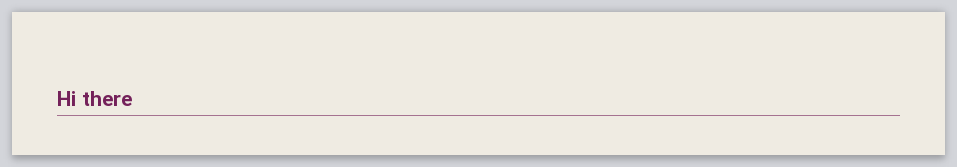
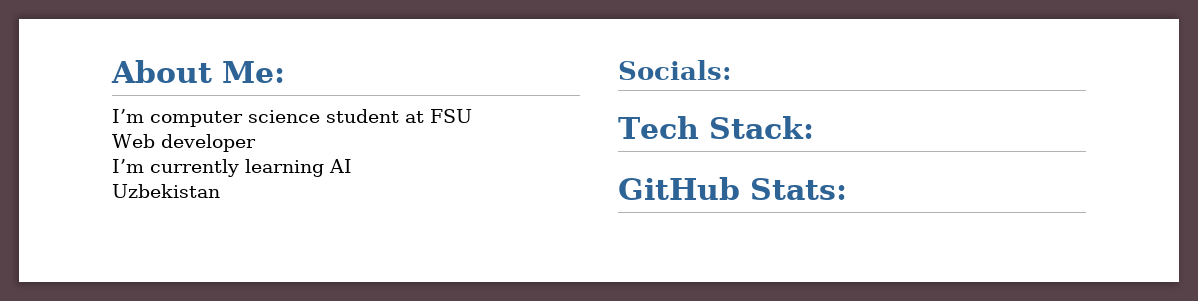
[57,91,132,106] Hi there -> [111,60,285,83] [112,109,472,127] [112,134,256,152] [112,159,352,177] [112,184,220,198] [618,60,732,80] [618,116,814,139] [618,177,847,200] About Me: // I’m computer science student at FSU // Web developer // I’m currently learning AI // Uzbekistan // Socials: // Tech Stack: // GitHub Stats:

